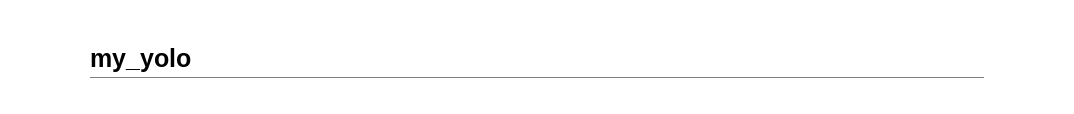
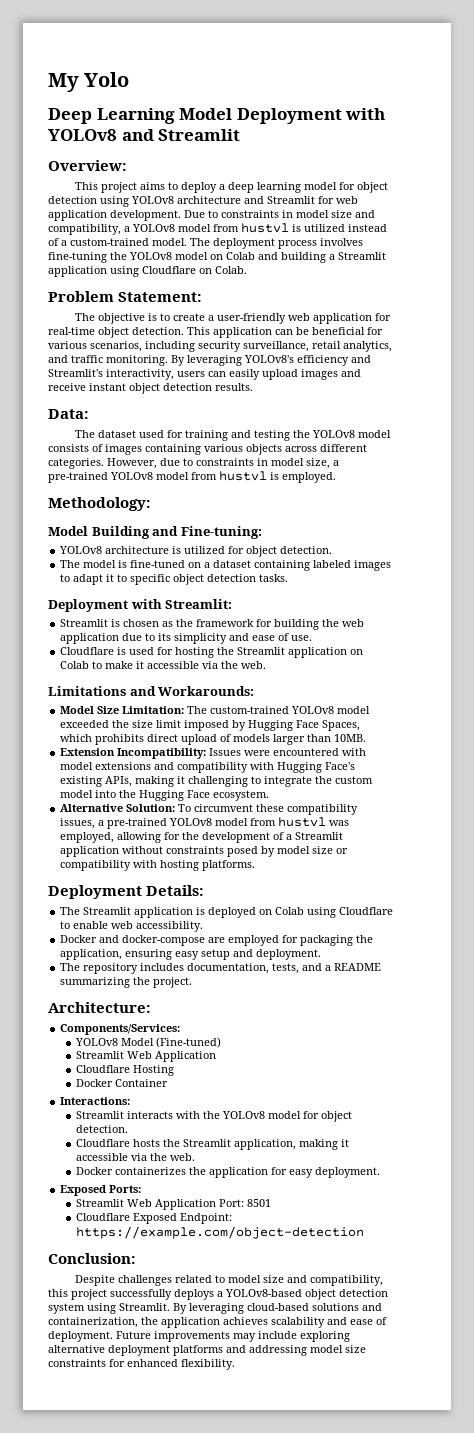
[90,48,191,72] my_yolo -> [48,72,130,92] [48,108,386,124] [48,129,241,141] [48,160,127,171] [74,182,388,193] [48,196,358,207] [48,210,375,221] [48,223,387,235] [48,238,363,249] [48,252,386,263] [48,266,247,277] [48,291,203,302] [74,313,391,324] [48,327,383,338] [48,341,392,352] [48,355,371,366] [48,369,361,380] [48,383,253,394] [48,409,89,419] [74,430,391,441] [48,444,367,455] [48,458,339,469] [48,471,336,483] [48,497,151,511] [48,526,262,539] [59,546,333,557] [60,560,392,571] [60,574,289,585] [48,599,233,612] [60,619,365,630] [60,633,313,644] [60,647,364,658] [60,661,267,669] [48,686,255,696] [60,706,371,714] [60,720,361,731] [60,734,367,745] [60,748,367,759] [60,762,356,773] [60,776,374,787] [60,790,270,801] [60,804,359,815] [60,817,350,829] [60,832,344,843] [60,846,349,857] [60,860,256,871] [48,885,205,899] [60,907,394,918] [60,921,204,932] [60,935,374,946] [60,949,322,960] [60,963,382,974] [60,977,193,988] [48,1002,151,1013] [60,1024,181,1035] [74,1037,221,1048] [75,1051,216,1062] [75,1065,174,1076] [75,1079,168,1087] [60,1097,131,1105] [75,1111,352,1122] [75,1125,128,1133] [75,1139,349,1150] [75,1153,195,1161] [75,1167,380,1178] [60,1185,142,1196] [75,1199,271,1210] [75,1213,232,1224] [75,1226,364,1239] [48,1253,136,1264] [74,1275,383,1286] [48,1289,388,1300] [48,1303,382,1314] [48,1317,387,1328] [48,1331,350,1342] [48,1345,366,1356] [48,1359,235,1370] My Yolo // Deep Learning Model Deployment with YOLOv8 and Streamlit // Overview: // This project aims to deploy a deep learning model for object detection using YOLOv8 architecture and Streamlit for web application development. Due to constraints in model size and compatibility, a YOLOv8 model from hustvl is utilized instead of a custom-trained model. The deployment process involves fine-tuning the YOLOv8 model on Colab and building a Streamlit application using Cloudflare on Colab. // Problem Statement: // The objective is to create a user-friendly web application for real-time object detection. This application can be beneficial for various scenarios, including security surveillance, retail analytics, and traffic monitoring. By leveraging YOLOv8's efficiency and Streamlit's interactivity, users can easily upload images and receive instant object detection results. // Data: // The dataset used for training and testing the YOLOv8 model consists of images containing various objects across different categories. However, due to constraints in model size, a pre-trained YOLOv8 model from hustvl is employed. // Methodology: // Model Building and Fine-tuning: // YOLOv8 architecture is utilized for object detection. // The model is fine-tuned on a dataset containing labeled images to adapt it to specific object detection tasks. // Deployment with Streamlit: // Streamlit is chosen as the framework for building the web application due to its simplicity and ease of use. // Cloudflare is used for hosting the Streamlit application on Colab to make it accessible via the web. // Limitations and Workarounds: // Model Size Limitation: The custom-trained YOLOv8 model exceeded the size limit imposed by Hugging Face Spaces, which prohibits direct upload of models larger than 10MB. // Extension Incompatibility: Issues were encountered with model extensions and compatibility with Hugging Face's existing APIs, making it challenging to integrate the custom model into the Hugging Face ecosystem. // Alternative Solution: To circumvent these compatibility issues, a pre-trained YOLOv8 model from hustvl was employed, allowing for the development of a Streamlit application without constraints posed by model size or compatibility with hosting platforms. // Deployment Details: // The Streamlit application is deployed on Colab using Cloudflare to enable web accessibility. // Docker and docker-compose are employed for packaging the application, ensuring easy setup and deployment. // The repository includes documentation, tests, and a README summarizing the project. // Architecture: // Components/Services: // YOLOv8 Model (Fine-tuned) // Streamlit Web Application // Cloudflare Hosting // Docker Container // Interactions: // Streamlit interacts with the YOLOv8 model for object detection. // Cloudflare hosts the Streamlit application, making it accessible via the web. // Docker containerizes the application for easy deployment. // Exposed Ports: // Streamlit Web Application Port: 8501 // Cloudflare Exposed Endpoint: https://example.com/object-detection // Conclusion: // Despite challenges related to model size and compatibility, this project successfully deploys a YOLOv8-based object detection system using Streamlit. By leveraging cloud-based solutions and containerization, the application achieves scalability and ease of deployment. Future improvements may include exploring alternative deployment platforms and addressing model size constraints for enhanced flexibility.

